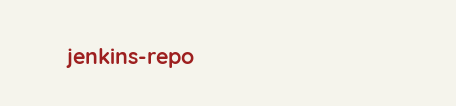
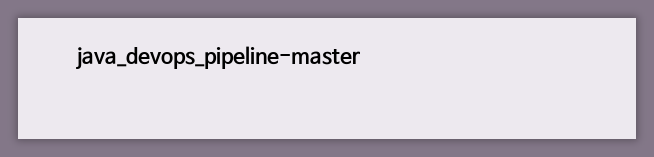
[66,48,194,68] jenkins-repo -> [76,46,360,70] java_devops_pipeline-master

